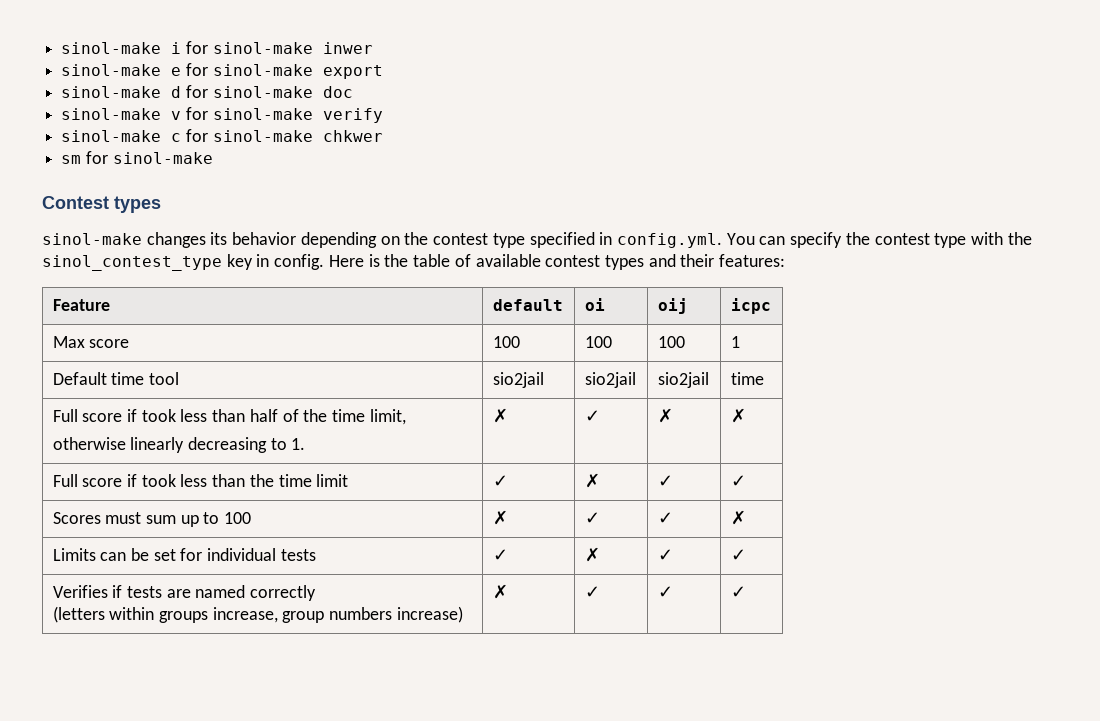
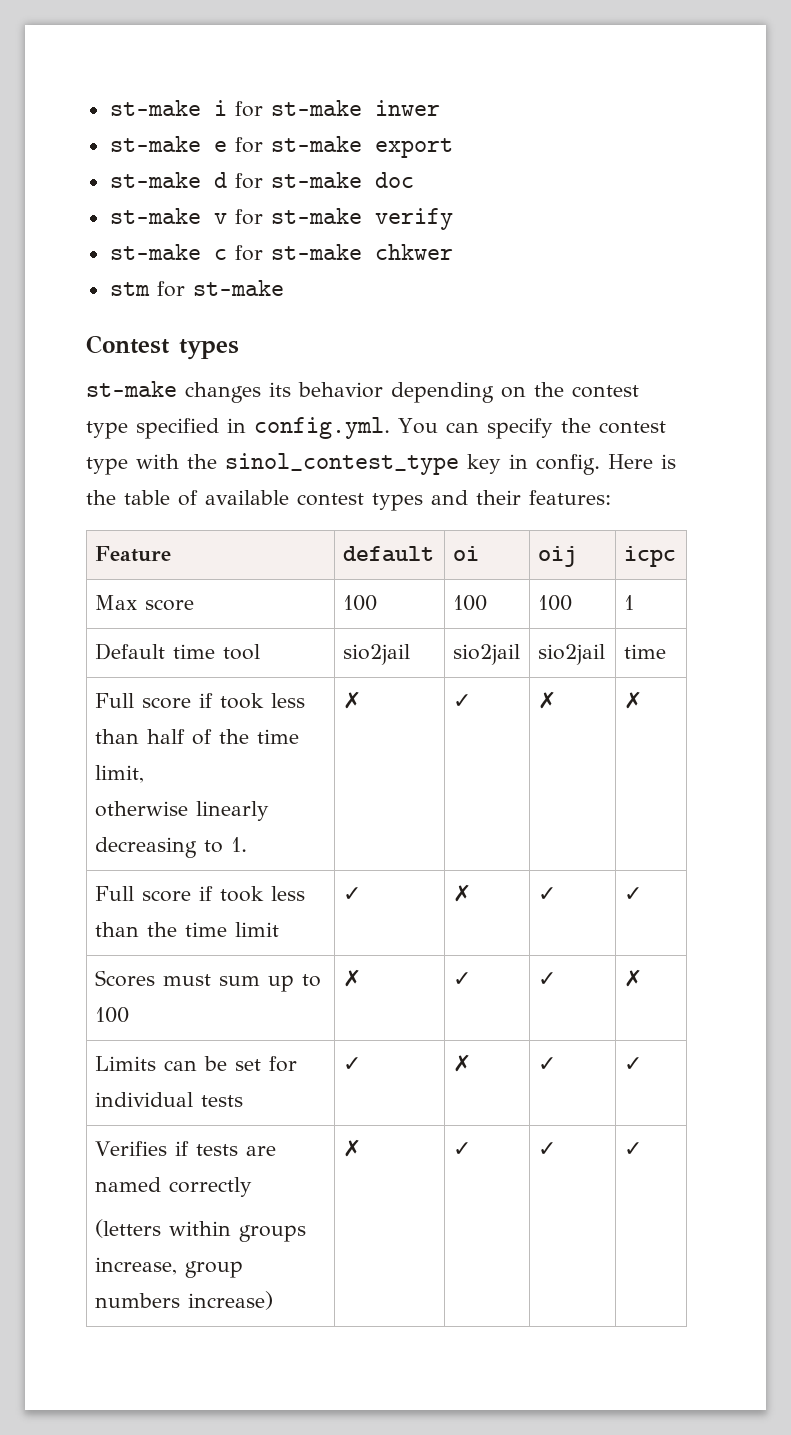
[61,42,162,54] sinol-make -> [109,100,201,116] st-make
[212,42,313,54] sinol-make -> [270,100,362,116] st-make
[61,64,162,76] sinol-make -> [109,136,201,152] st-make
[212,64,313,76] sinol-make -> [270,136,362,152] st-make
[61,86,162,98] sinol-make -> [109,172,201,188] st-make
[212,86,313,98] sinol-make -> [270,172,362,188] st-make
[61,108,162,120] sinol-make -> [109,208,201,224] st-make
[212,108,313,120] sinol-make -> [270,208,362,224] st-make
[61,130,162,142] sinol-make -> [109,244,201,260] st-make
[212,130,313,142] sinol-make -> [270,244,362,260] st-make
[61,151,213,164] sm for sinol-make -> [109,280,284,297] stm for st-make
[42,233,142,245] sinol-make -> [86,381,177,397] st-make

